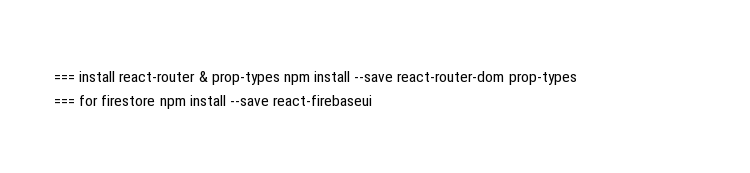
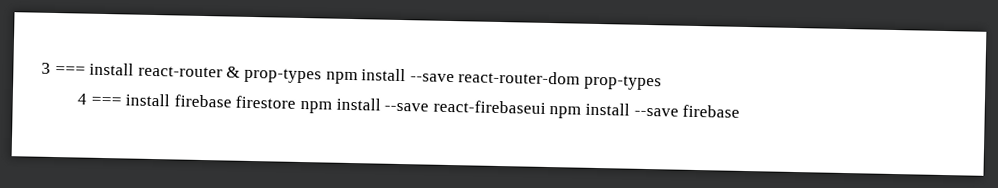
(54, 78) none -> [41,62,51,74] 3
[54,95,99,106] === for -> [77,93,232,108] 4 === install firebase
(373, 100) none -> [549,102,741,119] npm install --save firebase

